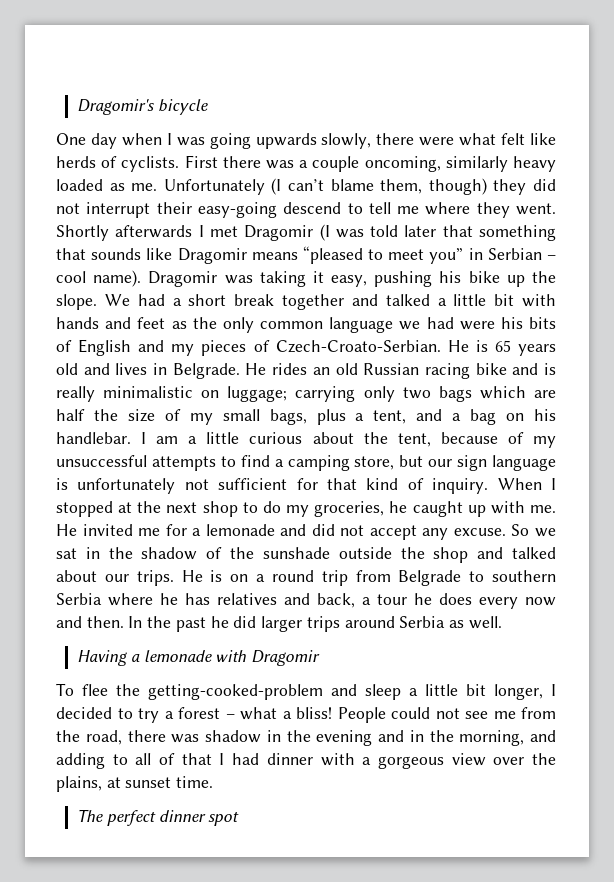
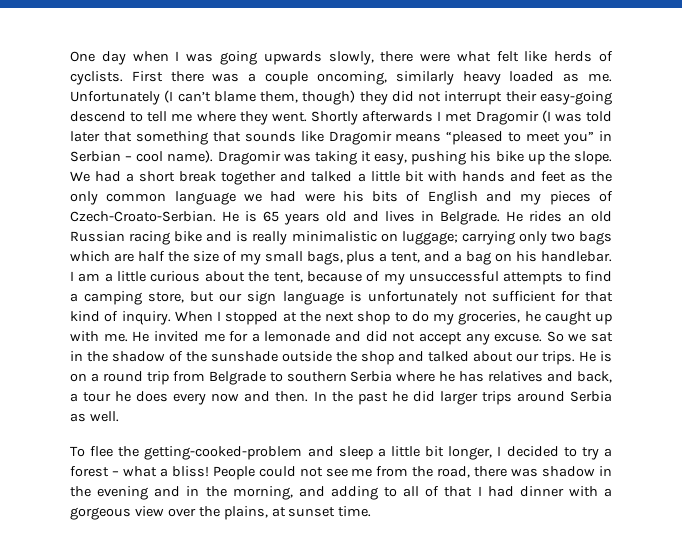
[77,99,208,115] Dragomir's bicycle // -> (70, 56) none
[77,650,321,666] // Having a lemonade with Dragomir -> (119, 416) none
[77,809,240,826] // The perfect dinner spot -> (372, 511) none

